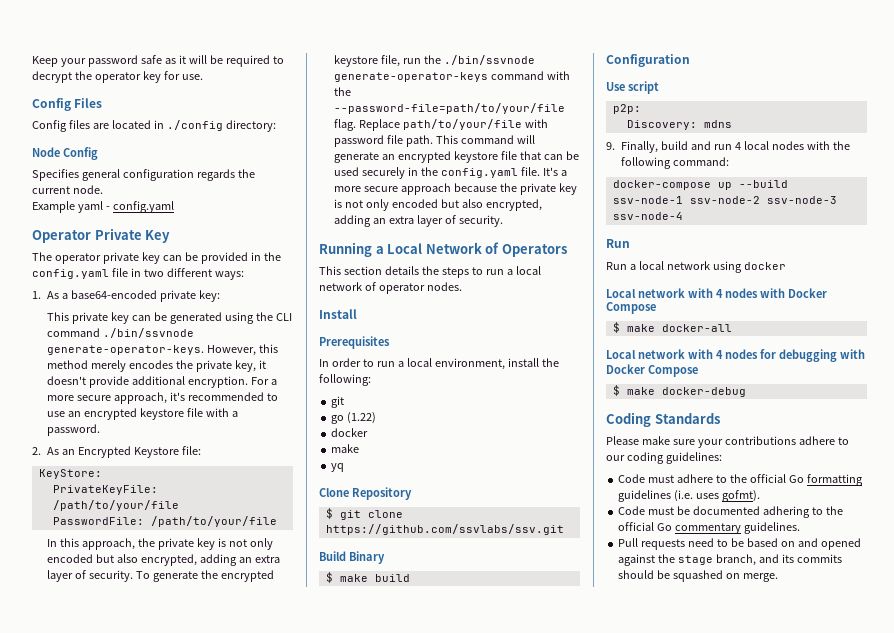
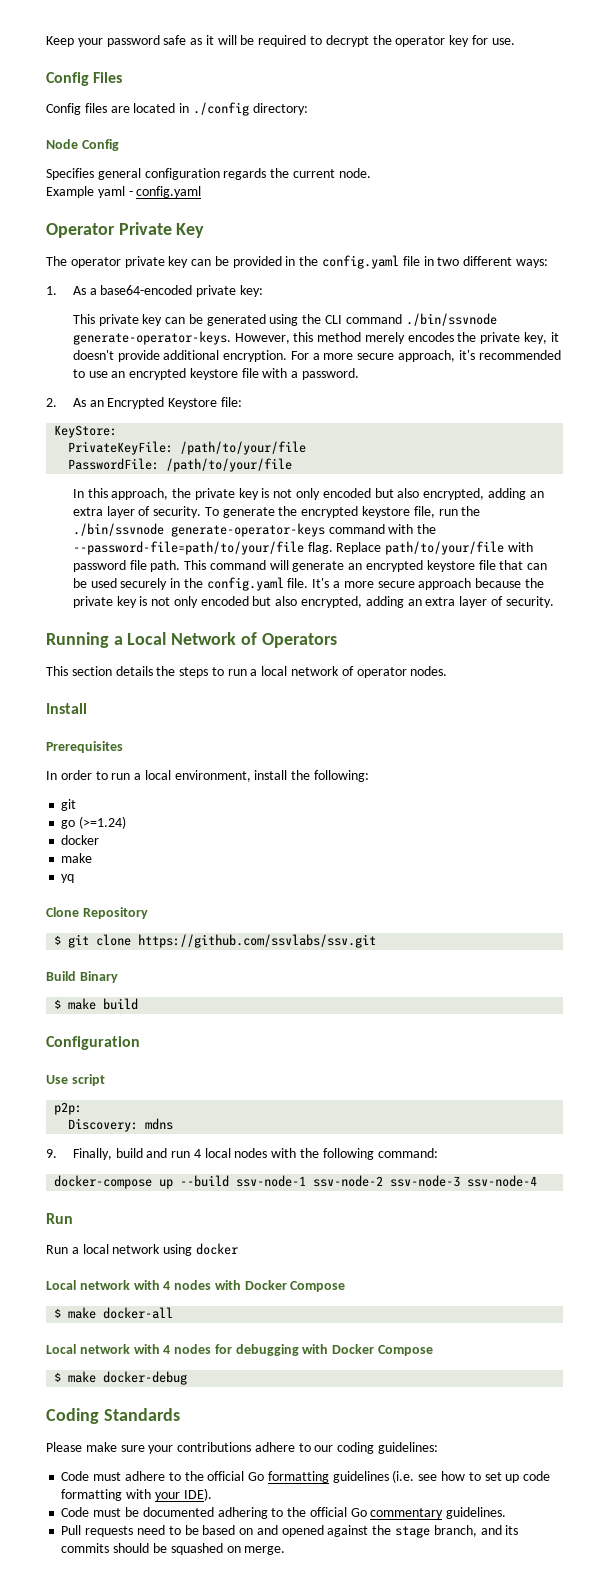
[347,412,377,424] (1.22) -> [79,816,127,829] (>=1.24)
[696,490,761,502] uses gofmt). -> [418,1471,551,1483] [61,1488,212,1501] see how to set up code formatting with your IDE).

